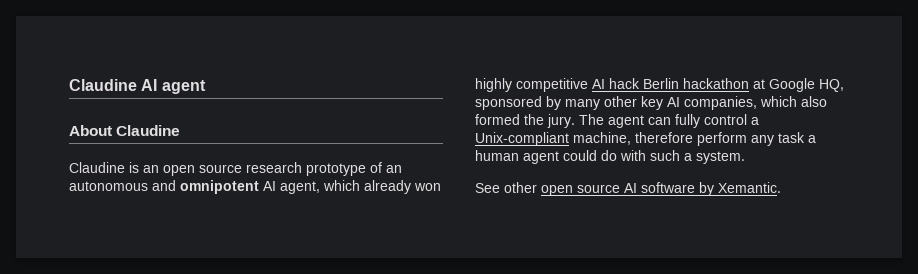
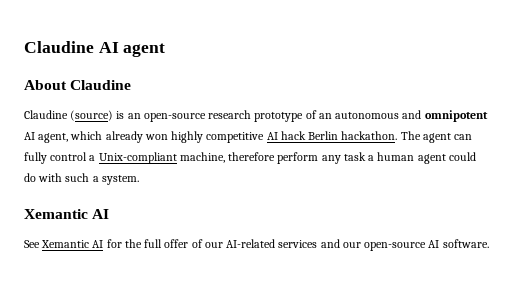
(125, 167) none -> [70,110,114,121] (source)
[163,164,242,176] open source -> [143,113,206,122] open-source
[683,78,844,92] [475,96,827,110] [475,114,575,128] hackathon at Google HQ, sponsored by many other key AI companies, which also formed the jury. -> [341,131,398,140] hackathon.
(745, 157) none -> [24,209,110,219] // Xemantic AI
[504,182,781,196] other open source AI software by Xemantic. -> [41,239,489,251] Xemantic AI for the full offer of our AI-related services and our open-source AI software.

